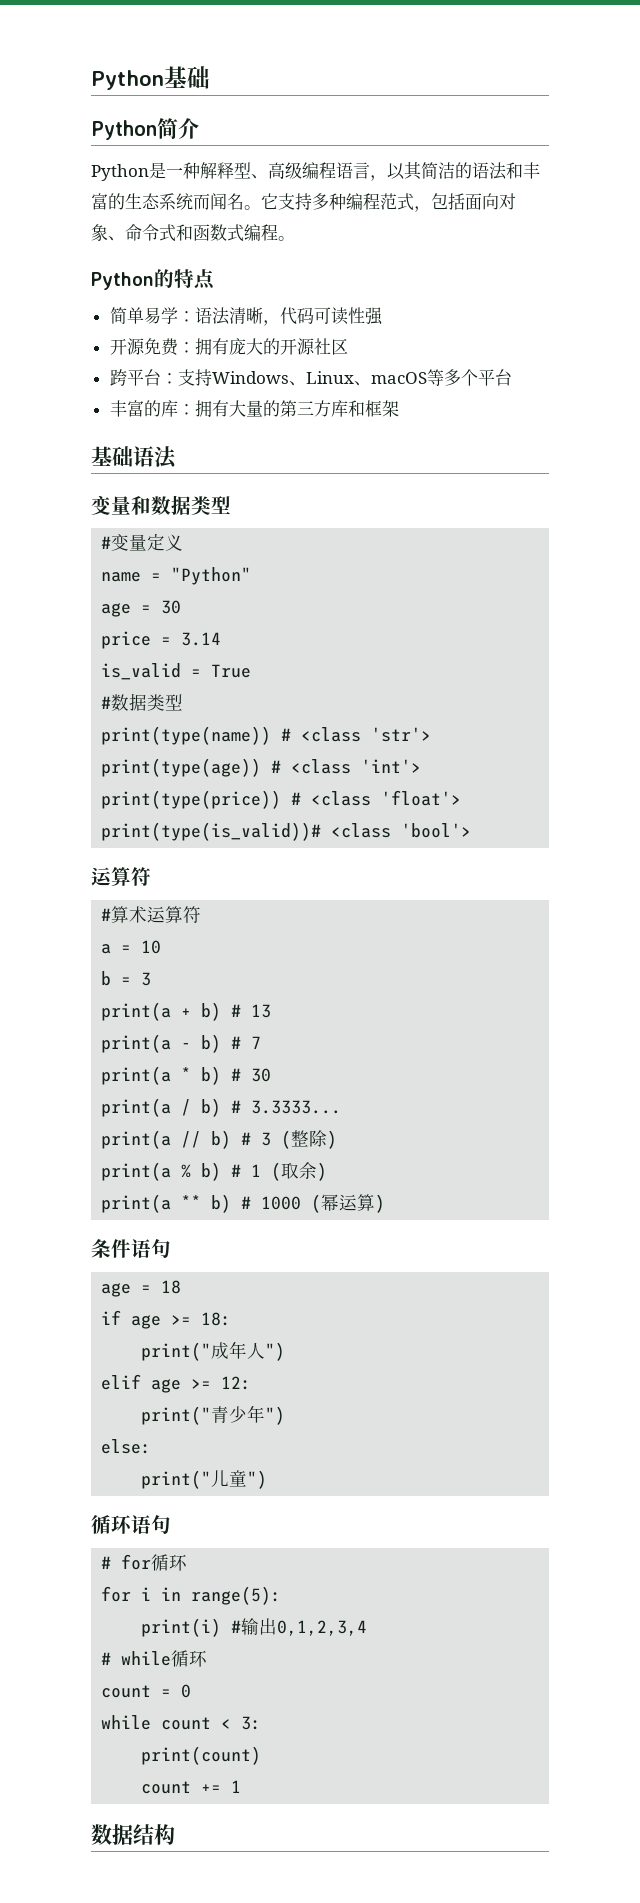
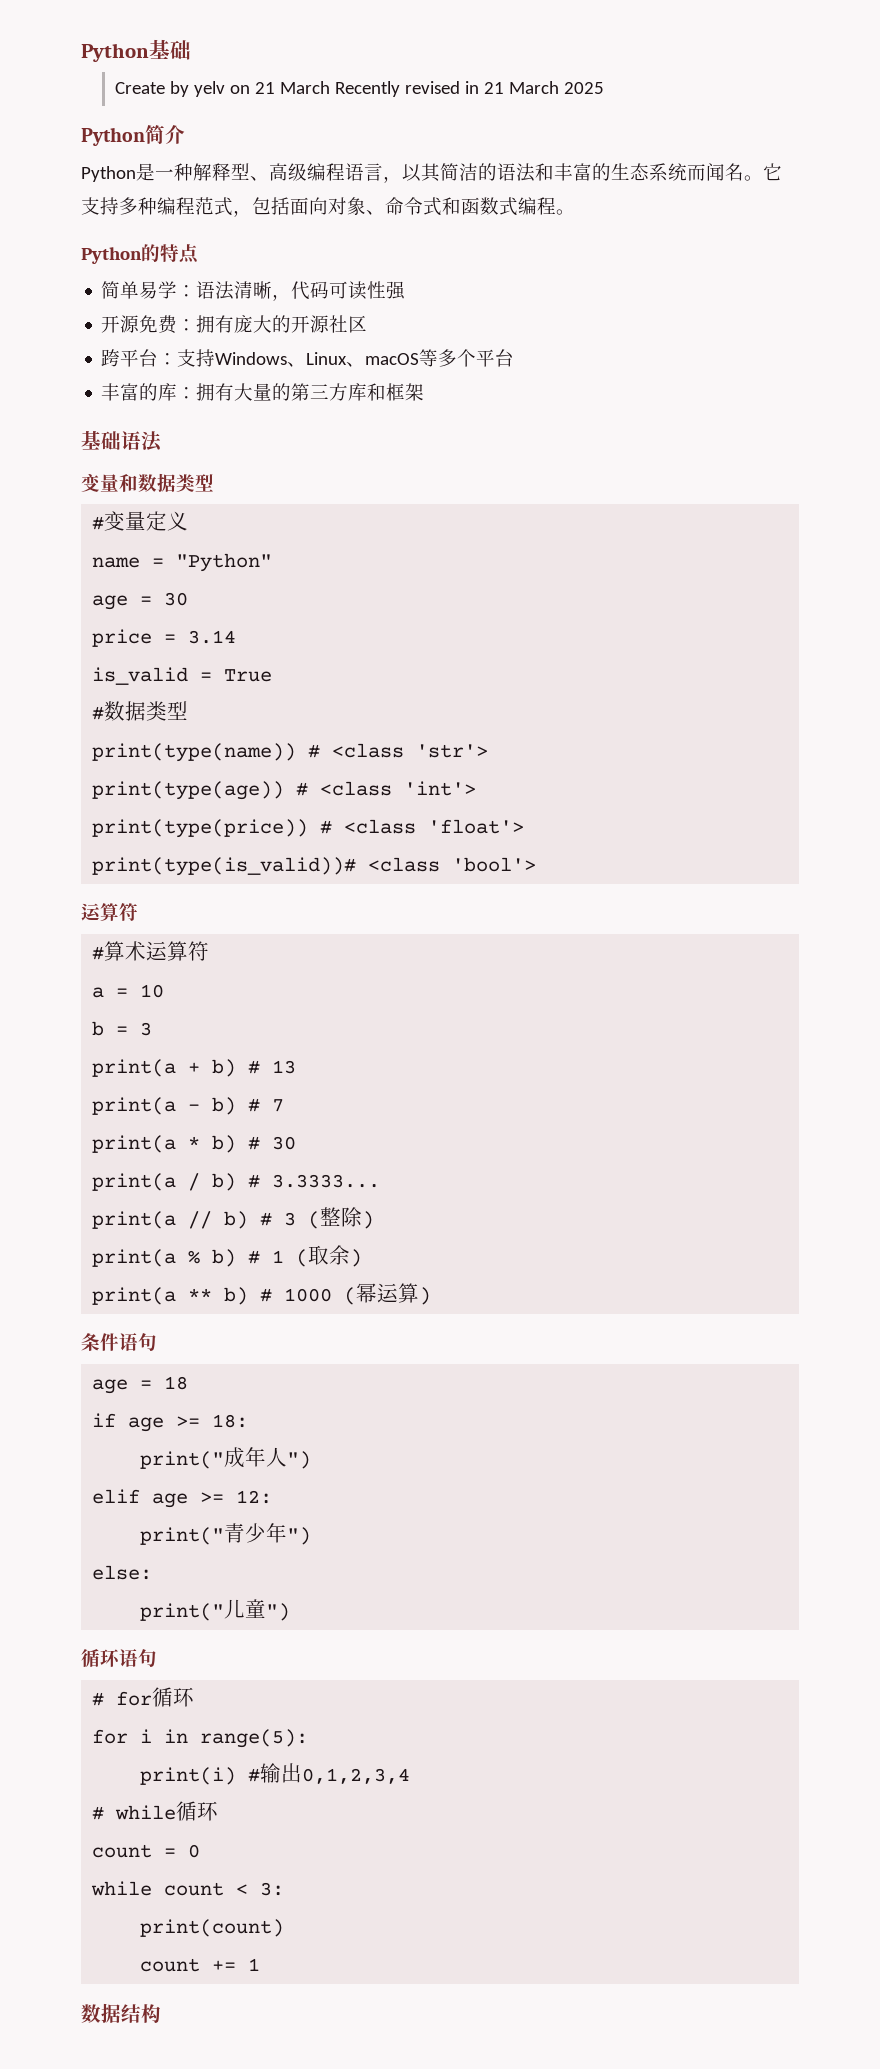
(210, 77) none -> [115,81,605,97] // Create by yelv on 21 March Recently revised in 21 March 2025

